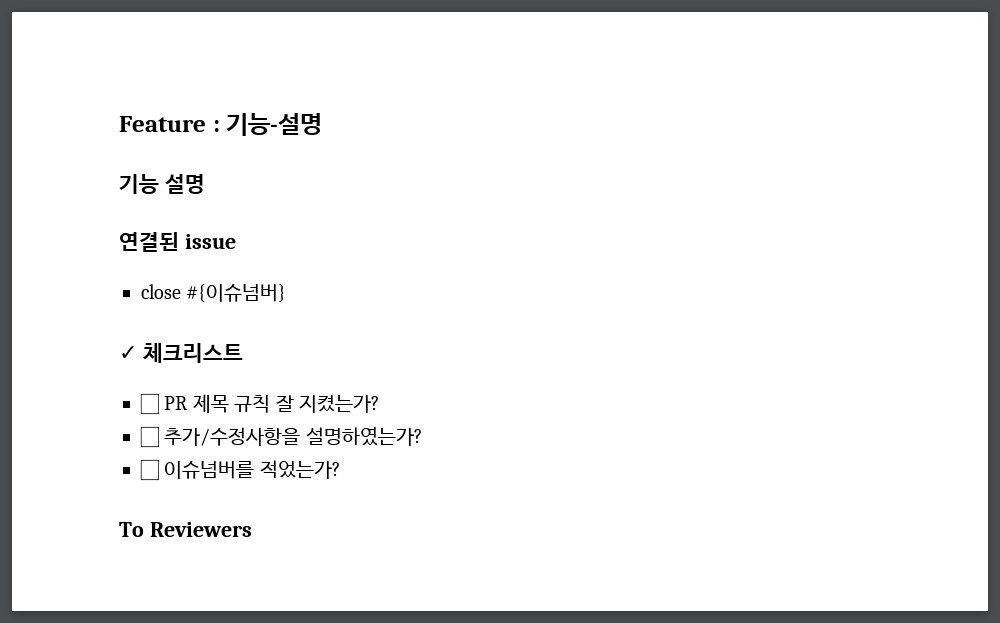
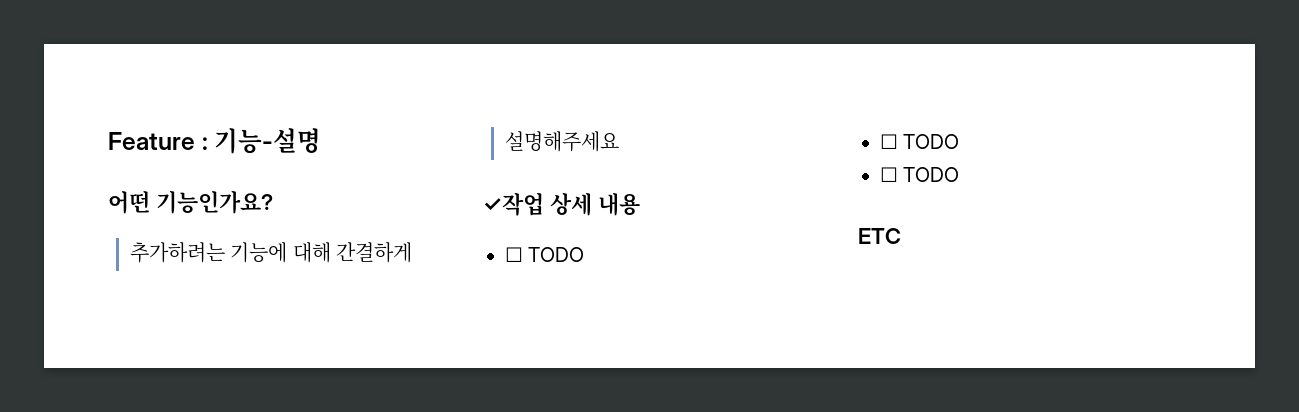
[119,174,205,194] [119,232,236,252] [141,284,287,302] [119,343,243,363] [140,393,379,415] [140,426,422,448] [140,459,340,481] [119,522,252,537] 기능 설명 // 연결된 issue // close #{이슈넘버} // ✓ 체크리스트 // ☐ PR 제목 규칙 잘 지켰는가? // ☐ 추가/수정사항을 설명하였는가? // ☐ 이슈넘버를 적었는가? // To Reviewers -> [108,190,273,214] [130,242,413,263] [505,131,620,152] [483,192,640,216] [505,247,585,262] [880,134,960,149] [880,167,960,182] [858,228,901,244] 어떤 기능인가요? // 추가하려는 기능에 대해 간결하게 설명해주세요 // ✓작업 상세 내용 // ☐ TODO // ☐ TODO // ☐ TODO // ETC

